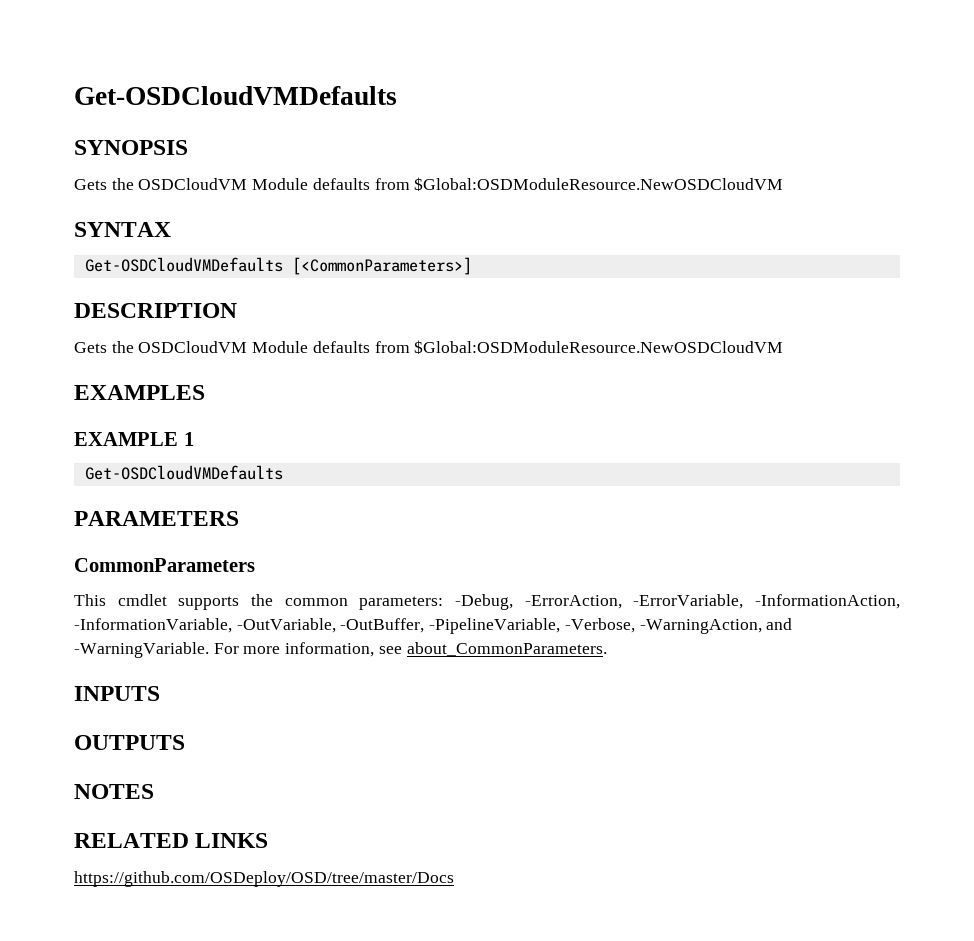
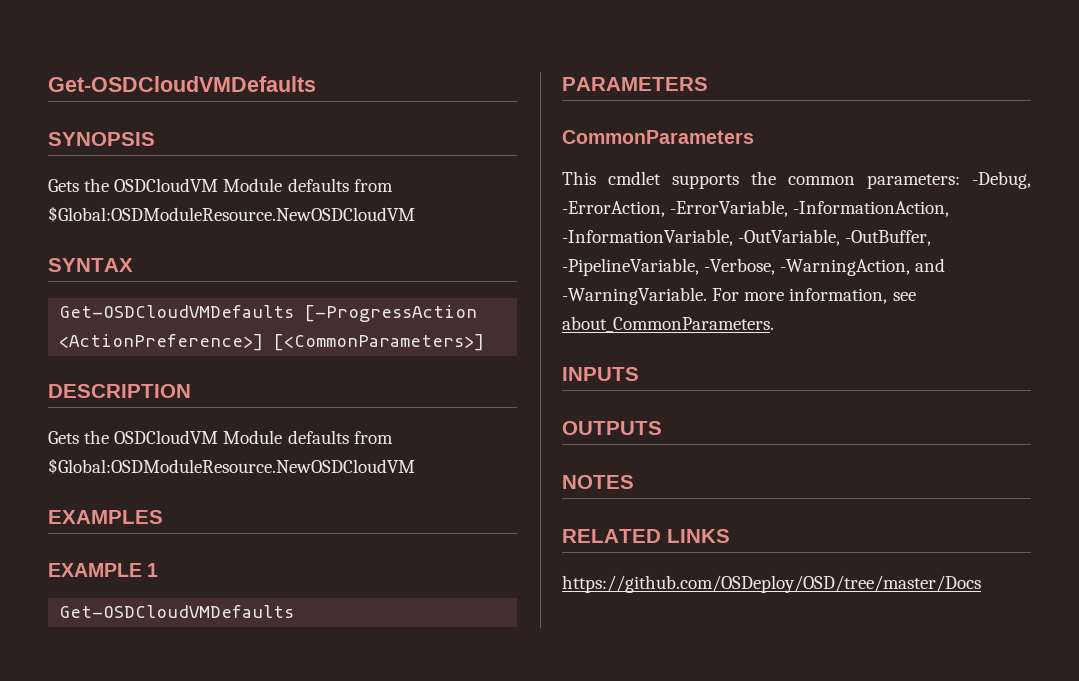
(283, 264) none -> [304,305,478,322] [59,334,264,351] [-ProgressAction <ActionPreference>]

